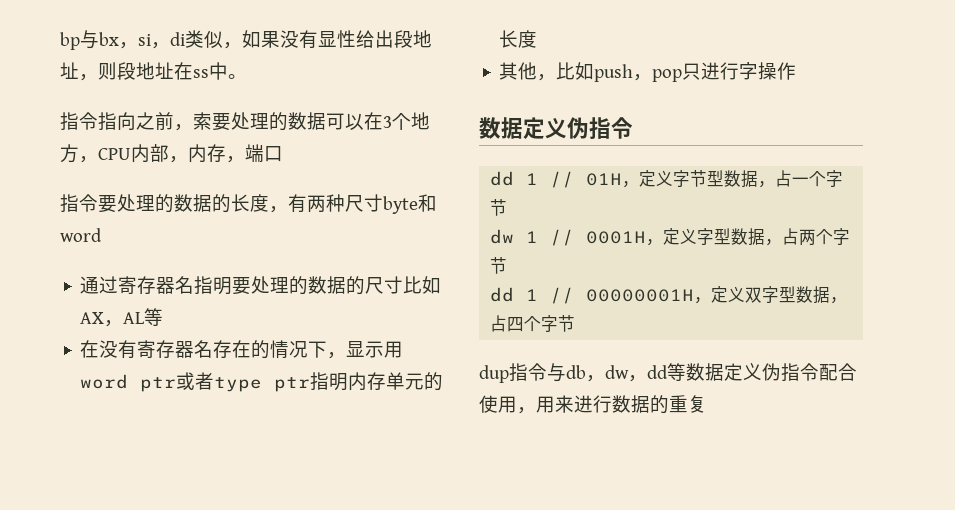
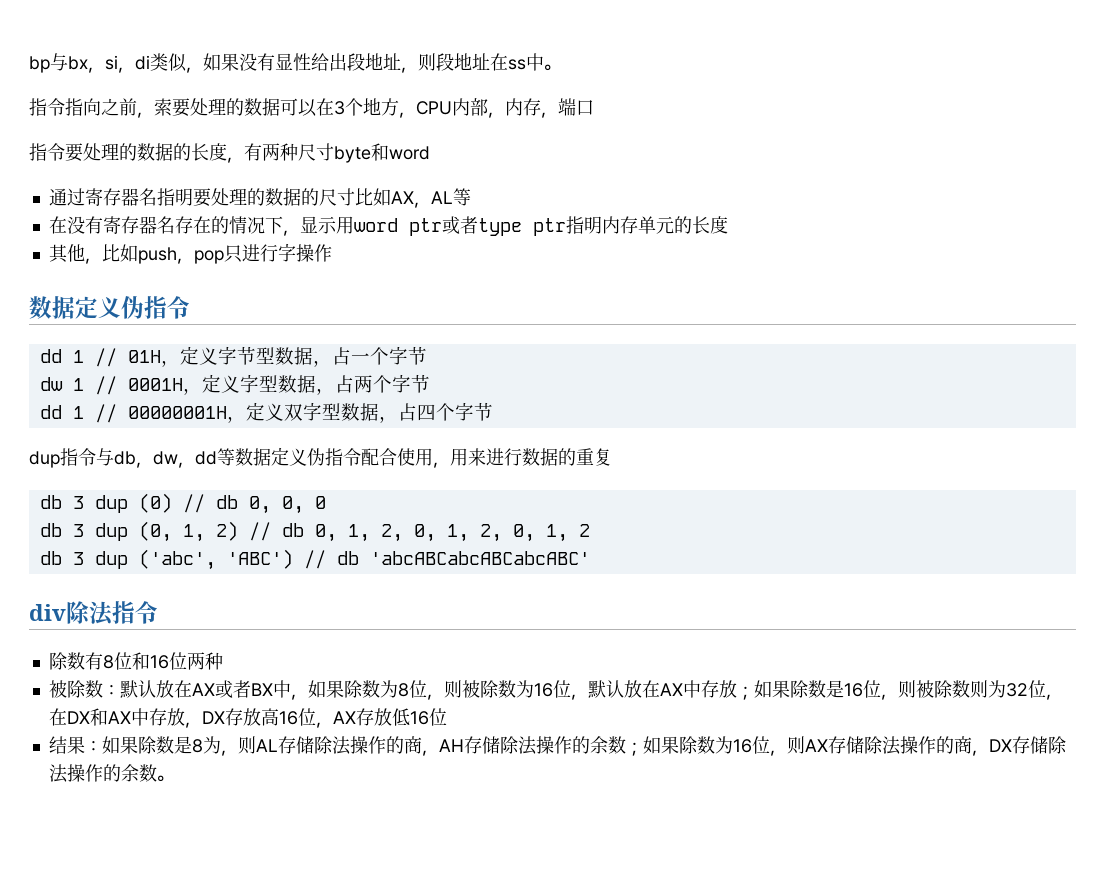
(707, 404) none -> [39,493,326,514] [39,521,590,542] [39,549,590,570] [29,601,158,626] [48,652,223,670] [48,680,1063,700] [48,708,447,728] [48,736,1067,756] [48,764,174,783] // db 3 dup (0) // db 0, 0, 0 // db 3 dup (0, 1, 2) // db 0, 1, 2, 0, 1, 2, 0, 1, 2 // db 3 dup ('abc', 'ABC') // db 'abcABCabcABCabcABC' // div除法指令 // 除数有8位和16位两种 // 被除数：默认放在AX或者BX中，如果除数为8位，则被除数为16位，默认放在AX中存放；如果除数是16位，则被除数则为32位，在DX和AX中存放，DX存放高16位，AX存放低16位 // 结果：如果除数是8为，则AL存储除法操作的商，AH存储除法操作的余数；如果除数为16位，则AX存储除法操作的商，DX存储除法操作的余数。

